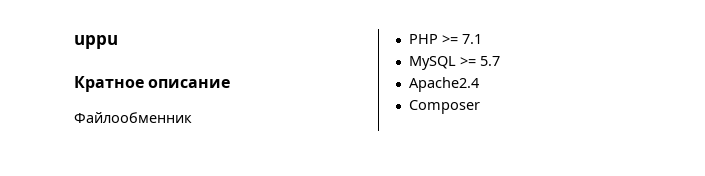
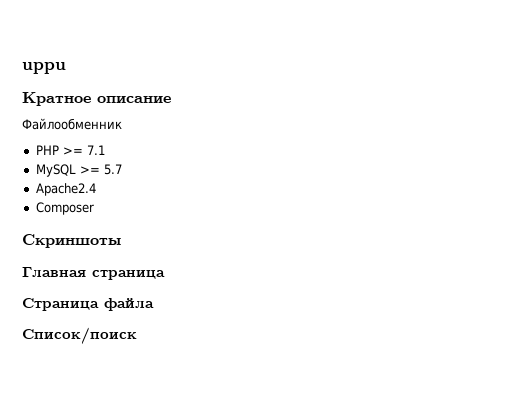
(480, 107) none -> [22,234,121,248] [22,267,165,280] [22,298,154,311] [22,327,137,344] // Скриншоты // Главная страница // Страница файла // Список/поиск

